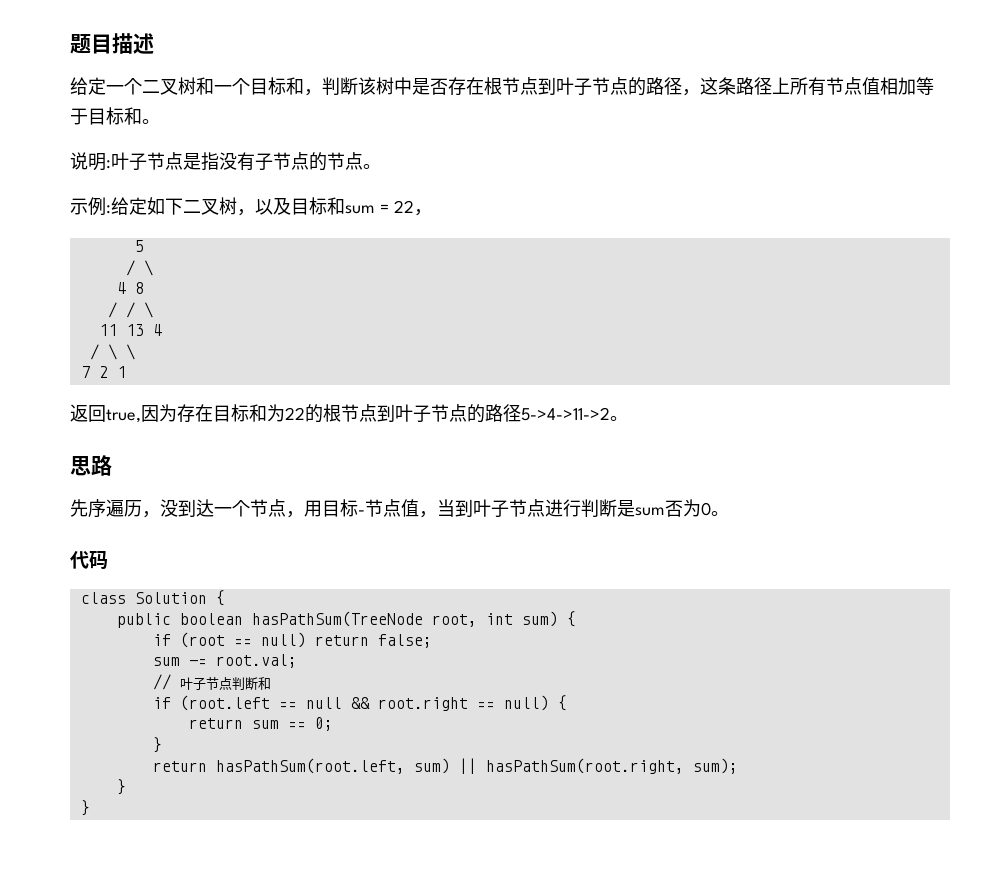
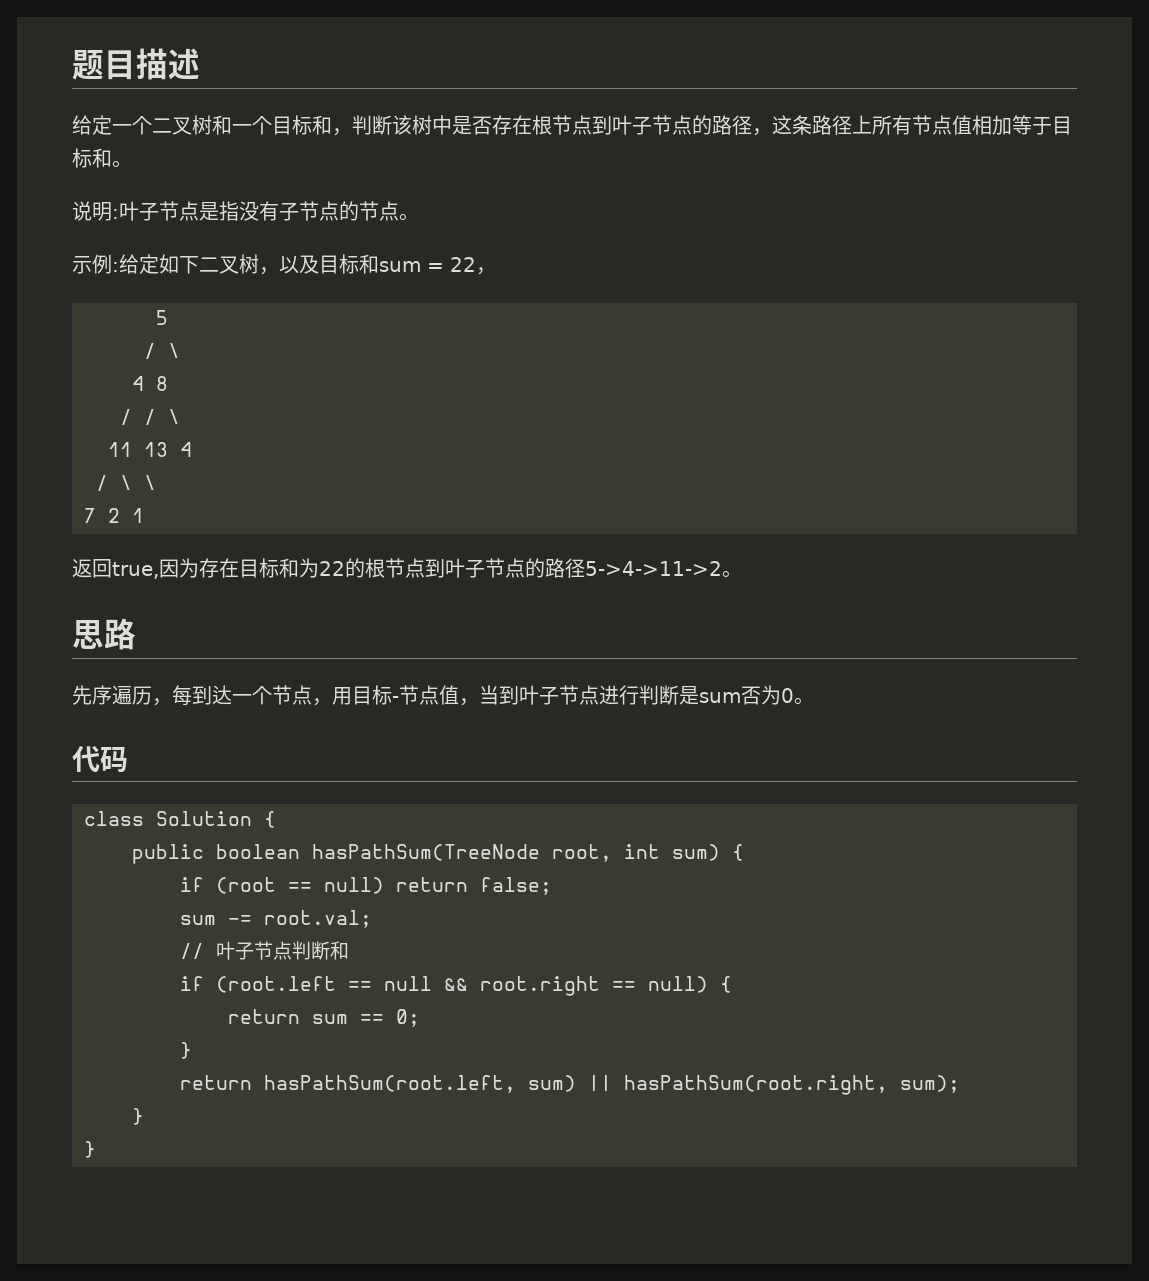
[160,499,178,517] 没 -> [172,685,192,706] 每

